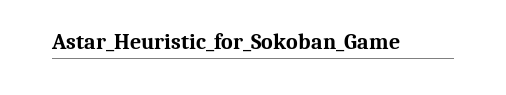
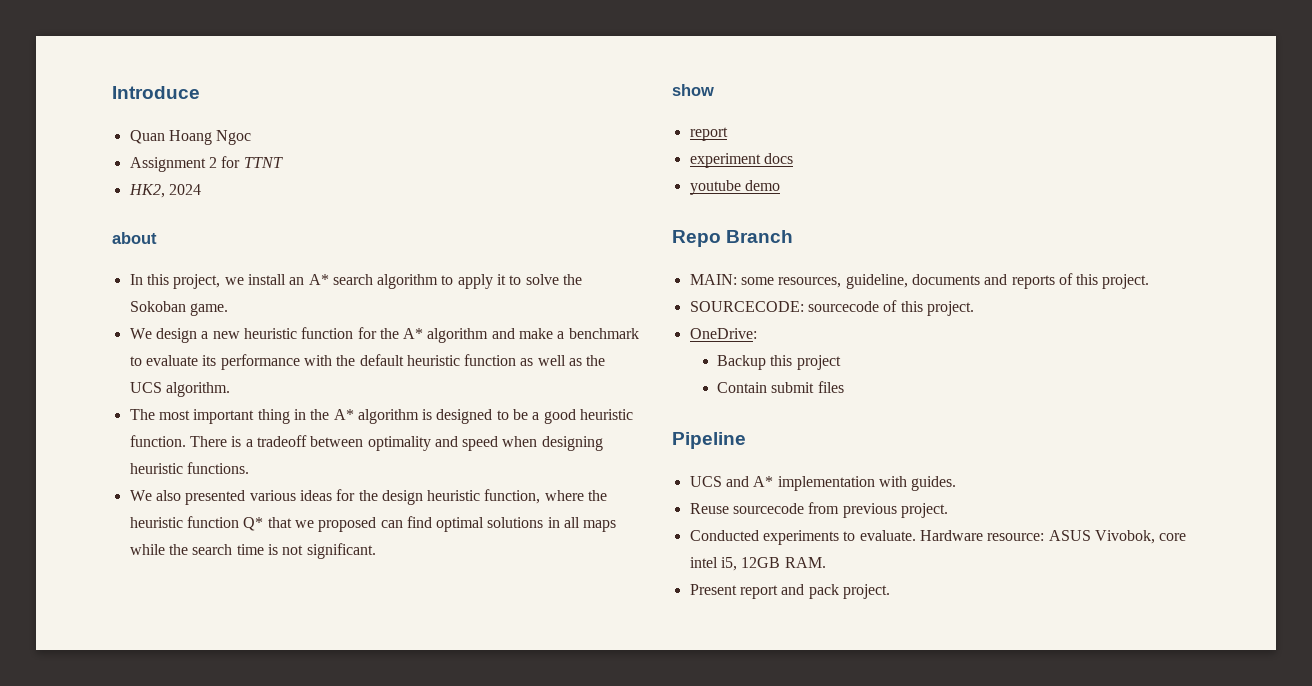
[51,33,400,52] Astar_Heuristic_for_Sokoban_Game -> [112,86,200,99] [129,130,252,145] [129,156,283,172] [128,184,201,198] [112,232,157,244] [129,274,583,289] [129,301,228,316] [129,327,639,343] [129,354,606,370] [129,382,230,397] [129,409,634,424] [129,435,603,451] [129,462,249,474] [129,489,608,505] [129,516,617,532] [129,543,376,559] [672,84,714,96] [689,127,728,141] [689,153,793,168] [689,180,780,195] [672,230,794,247] [689,273,1150,289] [689,300,974,316] [689,328,757,339] [716,355,841,370] [716,381,844,393] [672,432,746,449] [689,476,957,491] [689,502,948,518] [689,530,1187,545] [689,557,826,571] [689,584,890,599] Introduce // Quan Hoang Ngoc // Assignment 2 for TTNT // HK2, 2024 // about // In this project, we install an A* search algorithm to apply it to solve the Sokoban game. // We design a new heuristic function for the A* algorithm and make a benchmark to evaluate its performance with the default heuristic function as well as the UCS algorithm. // The most important thing in the A* algorithm is designed to be a good heuristic function. There is a tradeoff between optimality and speed when designing heuristic functions. // We also presented various ideas for the design heuristic function, where the heuristic function Q* that we proposed can find optimal solutions in all maps while the search time is not significant. // show // report // experiment docs // youtube demo // Repo Branch // MAIN: some resources, guideline, documents and reports of this project. // SOURCECODE: sourcecode of this project. // OneDrive: // Backup this project // Contain submit files // Pipeline // UCS and A* implementation with guides. // Reuse sourcecode from previous project. // Conducted experiments to evaluate. Hardware resource: ASUS Vivobok, core intel i5, 12GB RAM. // Present report and pack project.

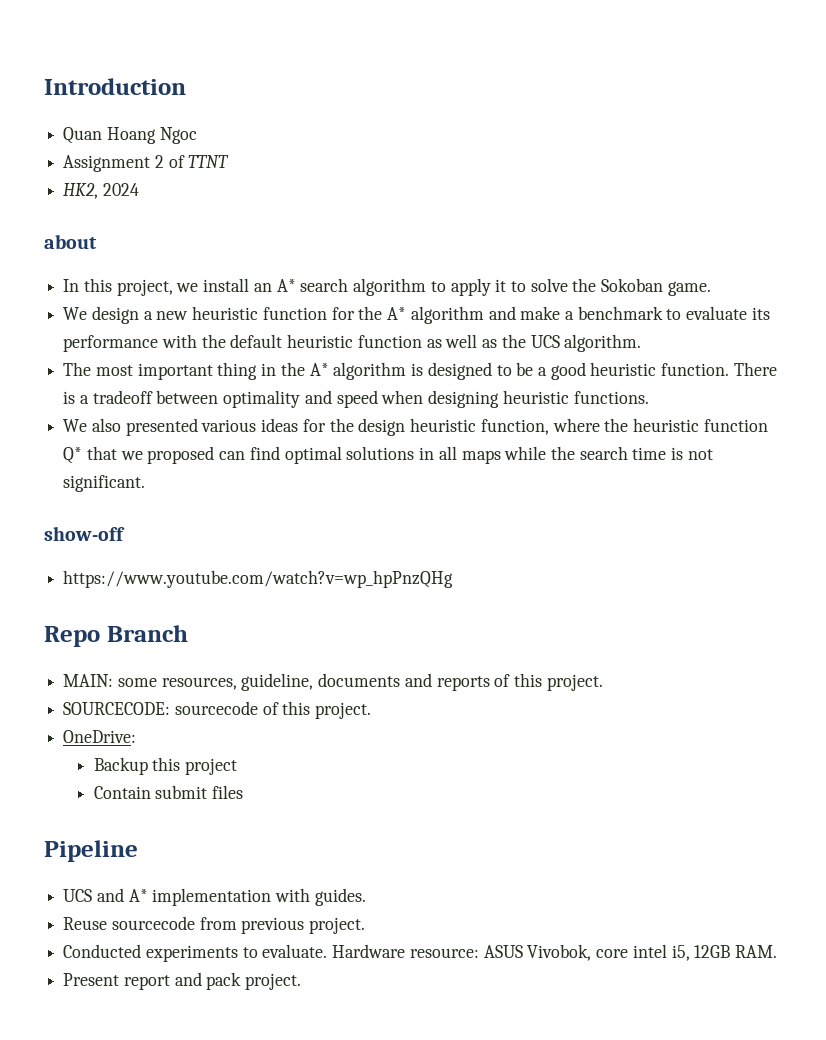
[112,86,200,99] Introduce -> [44,78,186,95] Introduction
[221,156,241,168] for -> [168,155,185,168] of
[672,84,714,96] [689,127,728,141] [689,153,793,168] [689,180,780,195] show // report // experiment docs // youtube demo -> [44,526,125,541] [63,570,454,588] show-off // https://www.youtube.com/watch?v=wp_hpPnzQHg

